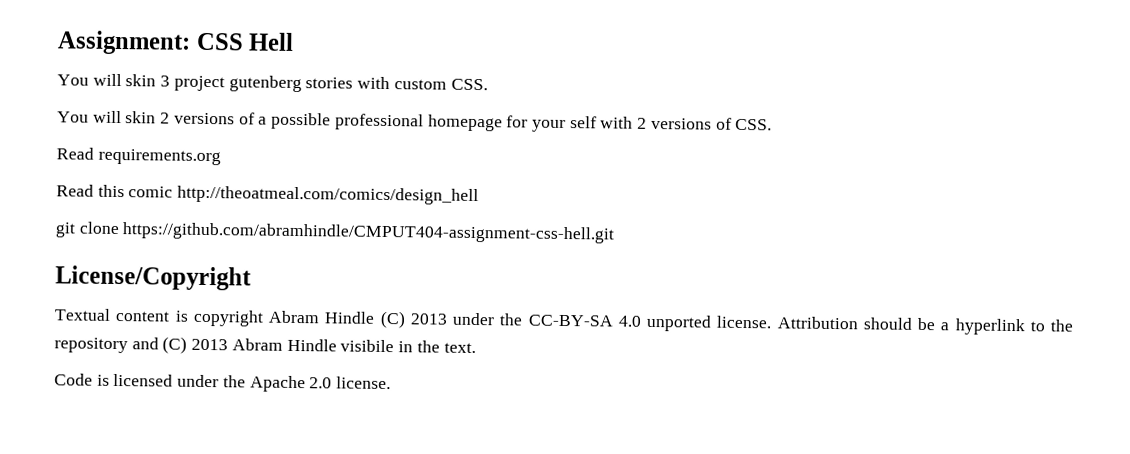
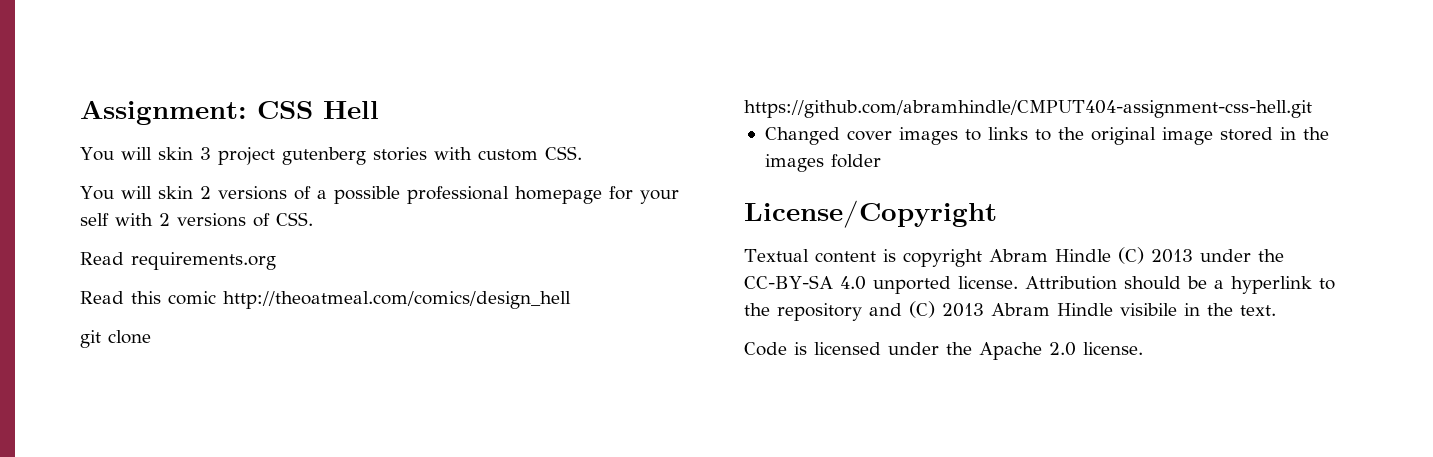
(615, 233) none -> [764,127,1329,145] [764,154,881,172] // Changed cover images to links to the original image stored in the images folder

